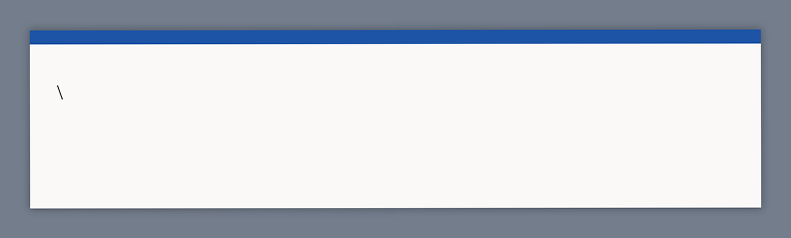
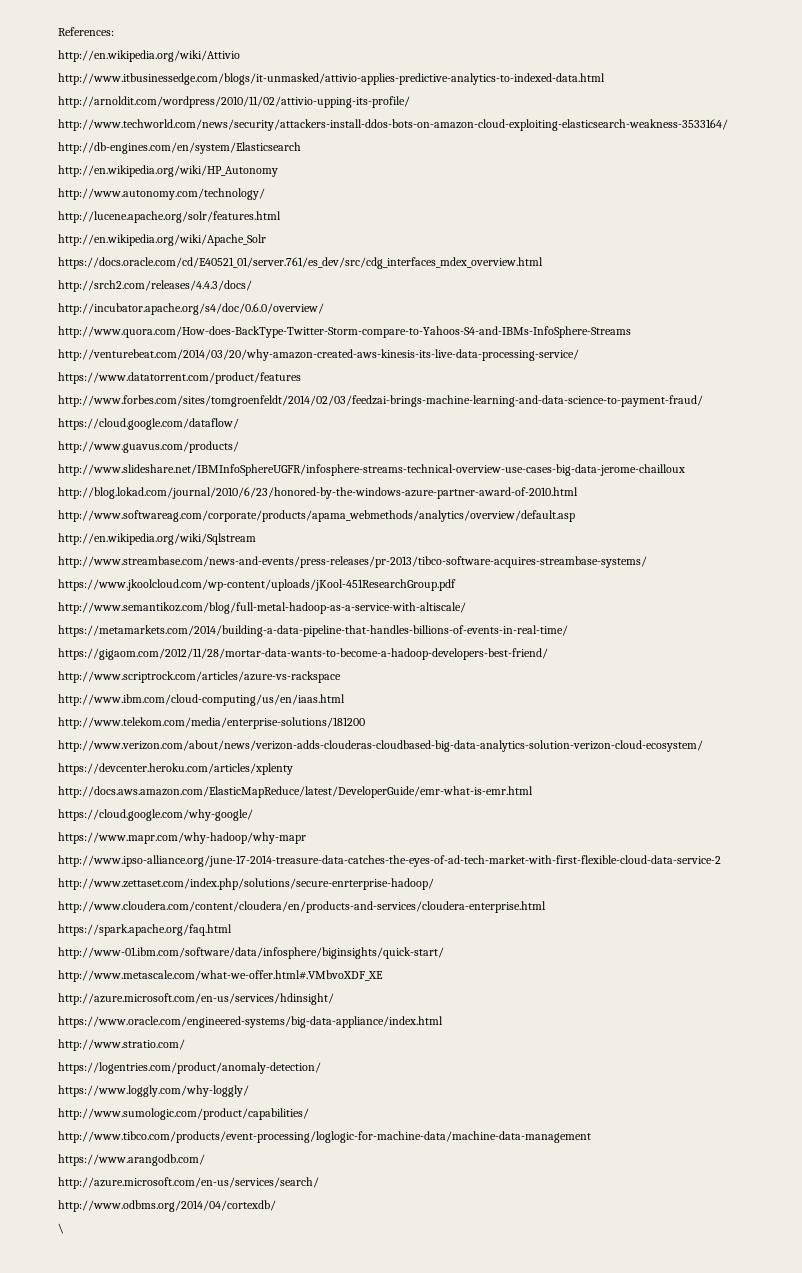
(56, 92) none -> [58,27,114,36] [58,50,240,62] [58,73,605,85] [58,96,410,108] [58,119,728,131] [58,142,301,154] [58,165,278,177] [58,188,265,200] [58,211,281,223] [58,234,266,246] [58,257,543,269] [58,280,252,292] [58,303,324,315] [58,326,631,338] [58,349,579,361] [58,372,301,384] [58,395,703,407] [58,418,239,430] [58,441,239,453] [58,464,685,476] [58,487,578,499] [58,510,575,522] [58,533,256,545] [58,556,647,568] [58,579,456,591] [58,602,466,614] [58,625,568,637] [58,648,548,660] [58,671,341,683] [58,694,345,706] [58,717,365,729] [58,740,703,752] [58,763,293,775] [58,786,533,798] [58,809,253,821] [58,832,306,844] [58,855,721,867] [58,878,434,890] [58,901,546,913] [58,924,232,936] [58,947,444,959] [58,970,383,982] [58,993,334,1005] [58,1016,443,1028] [58,1039,185,1051] [58,1062,321,1074] [58,1085,249,1097] [58,1108,309,1120] [58,1131,591,1143] [58,1154,205,1166] [58,1177,319,1189] [58,1200,276,1212] References: // http://en.wikipedia.org/wiki/Attivio // http://www.itbusinessedge.com/blogs/it-unmasked/attivio-applies-predictive-analytics-to-indexed-data.html // http://arnoldit.com/wordpress/2010/11/02/attivio-upping-its-profile/ // http://www.techworld.com/news/security/attackers-install-ddos-bots-on-amazon-cloud-exploiting-elasticsearch-weakness-3533164/ // http://db-engines.com/en/system/Elasticsearch // http://en.wikipedia.org/wiki/HP_Autonomy // http://www.autonomy.com/technology/ // http://lucene.apache.org/solr/features.html // http://en.wikipedia.org/wiki/Apache_Solr // https://docs.oracle.com/cd/E40521_01/server.761/es_dev/src/cdg_interfaces_mdex_overview.html // http://srch2.com/releases/4.4.3/docs/ // http://incubator.apache.org/s4/doc/0.6.0/overview/ // http://www.quora.com/How-does-BackType-Twitter-Storm-compare-to-Yahoos-S4-and-IBMs-InfoSphere-Streams // http://venturebeat.com/2014/03/20/why-amazon-created-aws-kinesis-its-live-data-processing-service/ // https://www.datatorrent.com/product/features // http://www.forbes.com/sites/tomgroenfeldt/2014/02/03/feedzai-brings-machine-learning-and-data-science-to-payment-fraud/ // https://cloud.google.com/dataflow/ // http://www.guavus.com/products/ // http://www.slideshare.net/IBMInfoSphereUGFR/infosphere-streams-technical-overview-use-cases-big-data-jerome-chailloux // http://blog.lokad.com/journal/2010/6/23/honored-by-the-windows-azure-partner-award-of-2010.html // http://www.softwareag.com/corporate/products/apama_webmethods/analytics/overview/default.asp // http://en.wikipedia.org/wiki/Sqlstream // http://www.streambase.com/news-and-events/press-releases/pr-2013/tibco-software-acquires-streambase-systems/ // https://www.jkoolcloud.com/wp-content/uploads/jKool-451ResearchGroup.pdf // http://www.semantikoz.com/blog/full-metal-hadoop-as-a-service-with-altiscale/ // https://metamarkets.com/2014/building-a-data-pipeline-that-handles-billions-of-events-in-real-time/ // https://gigaom.com/2012/11/28/mortar-data-wants-to-become-a-hadoop-developers-best-friend/ // http://www.scriptrock.com/articles/azure-vs-rackspace // http://www.ibm.com/cloud-computing/us/en/iaas.html // http://www.telekom.com/media/enterprise-solutions/181200 // http://www.verizon.com/about/news/verizon-adds-clouderas-cloudbased-big-data-analytics-solution-verizon-cloud-ecosystem/ // https://devcenter.heroku.com/articles/xplenty // http://docs.aws.amazon.com/ElasticMapReduce/latest/DeveloperGuide/emr-what-is-emr.html // https://cloud.google.com/why-google/ // https://www.mapr.com/why-hadoop/why-mapr // http://www.ipso-alliance.org/june-17-2014-treasure-data-catches-the-eyes-of-ad-tech-market-with-first-flexible-cloud-data-service-2 // http://www.zettaset.com/index.php/solutions/secure-enrterprise-hadoop/ // http://www.cloudera.com/content/cloudera/en/products-and-services/cloudera-enterprise.html // https://spark.apache.org/faq.html // http://www-01.ibm.com/software/data/infosphere/biginsights/quick-start/ // http://www.metascale.com/what-we-offer.html#.VMbvoXDF_XE // http://azure.microsoft.com/en-us/services/hdinsight/ // https://www.oracle.com/engineered-systems/big-data-appliance/index.html // http://www.stratio.com/ // https://logentries.com/product/anomaly-detection/ // https://www.loggly.com/why-loggly/ // http://www.sumologic.com/product/capabilities/ // http://www.tibco.com/products/event-processing/loglogic-for-machine-data/machine-data-management // https://www.arangodb.com/ // http://azure.microsoft.com/en-us/services/search/ // http://www.odbms.org/2014/04/cortexdb/ //

